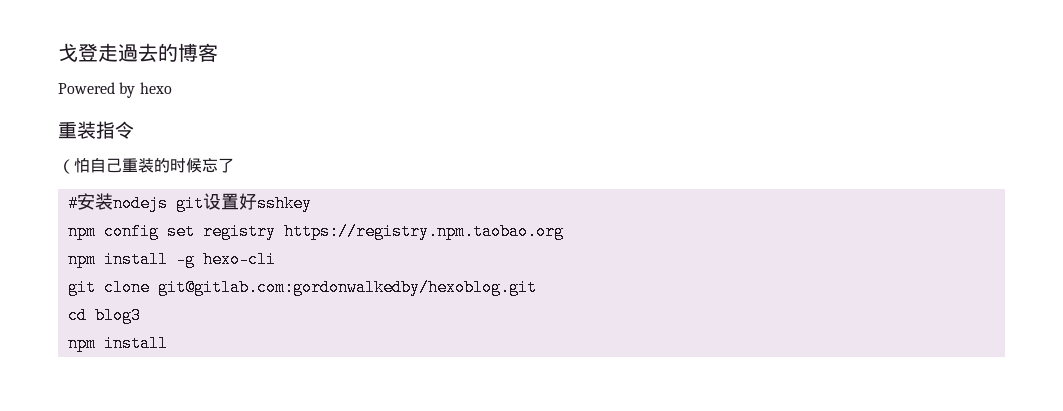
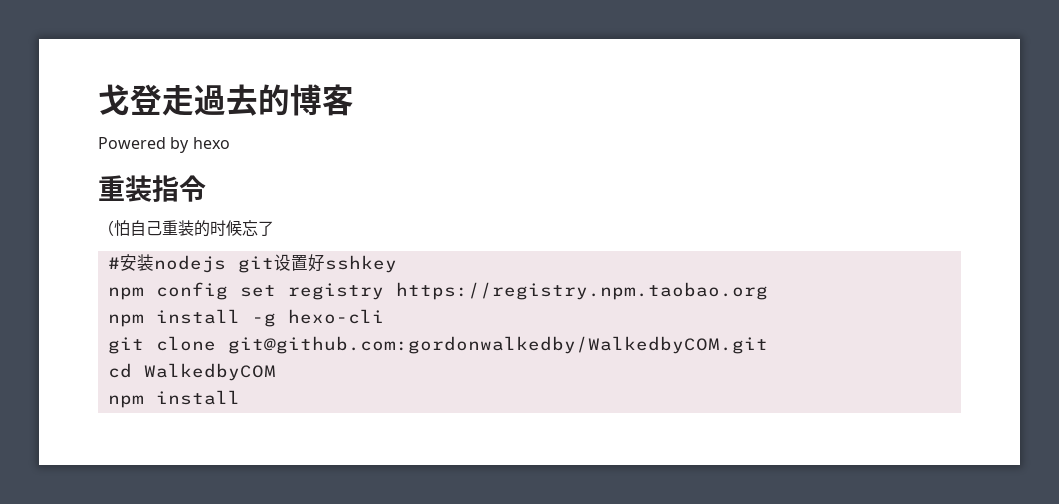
[157,279,537,296] git@gitlab.com:gordonwalkedby/hexoblog.git -> [227,336,768,354] git@github.com:gordonwalkedby/WalkedbyCOM.git
[94,307,141,324] blog3 -> [143,363,276,381] WalkedbyCOM

